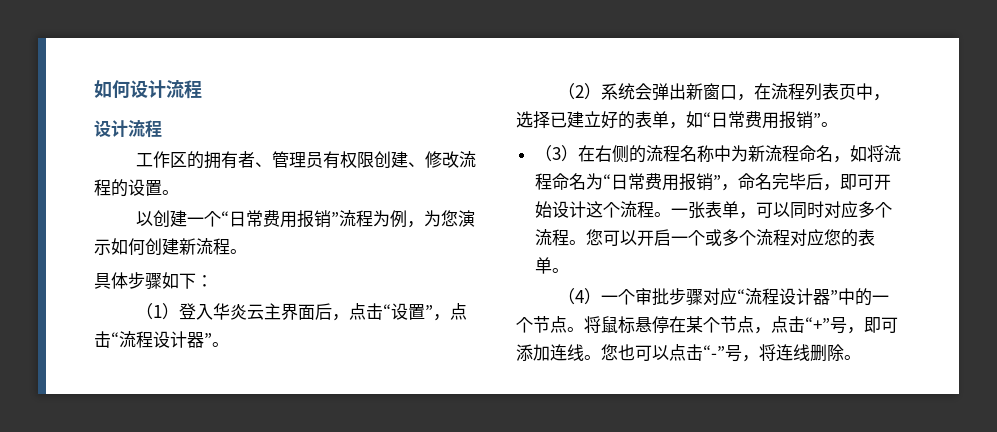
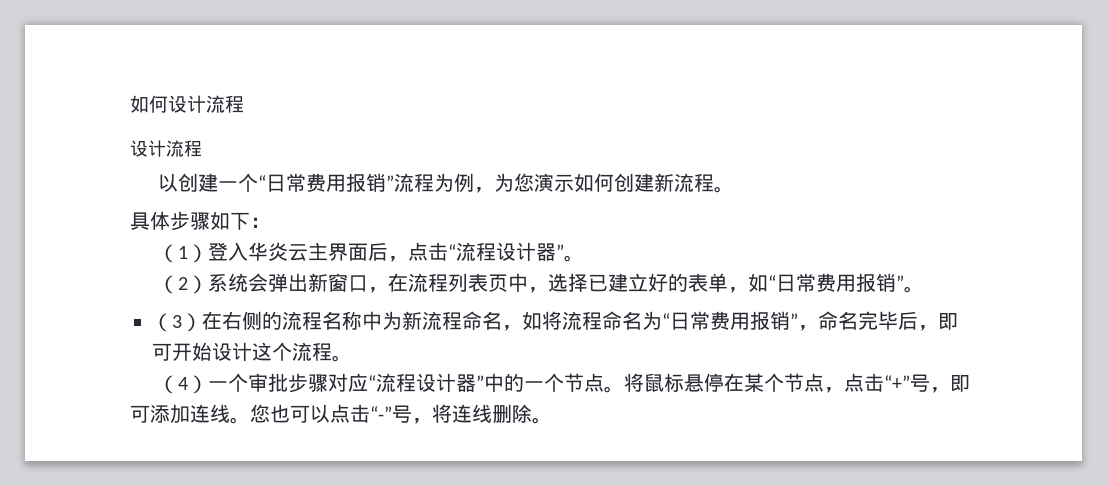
[135,151,476,169] [94,179,179,197] // 工作区的拥有者、管理员有权限创建、修改流程的设置。 -> (202, 148) none
[390,303,467,321] [94,331,119,348] 设置”，点击“ -> (456, 251) none
[670,201,892,219] [534,229,875,247] [534,257,569,274] 一张表单，可以同时对应多个流程。您可以开启一个或多个流程对应您的表单。 -> (352, 358) none

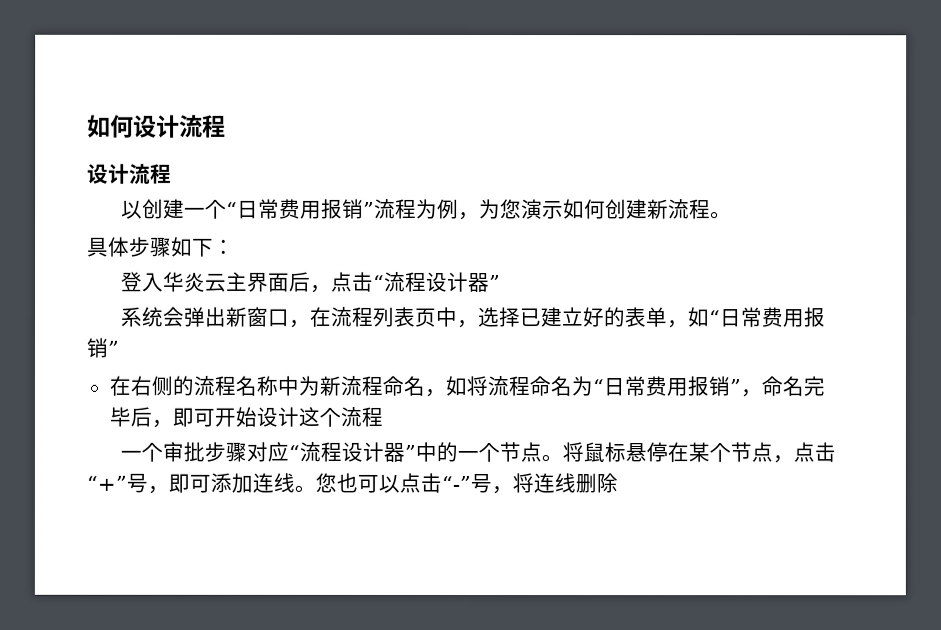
[157,244,208,263] （1） -> (235, 247) none
[563,255,584,262] [157,275,208,294] 。 // （2） -> (501, 283) //
[903,286,924,293] [152,313,202,332] 。 // （3） -> (119, 348) //
[332,355,352,362] [157,375,208,394] 。 // （4） -> (383, 416) //
[532,417,552,424] 。 -> (618, 483) none

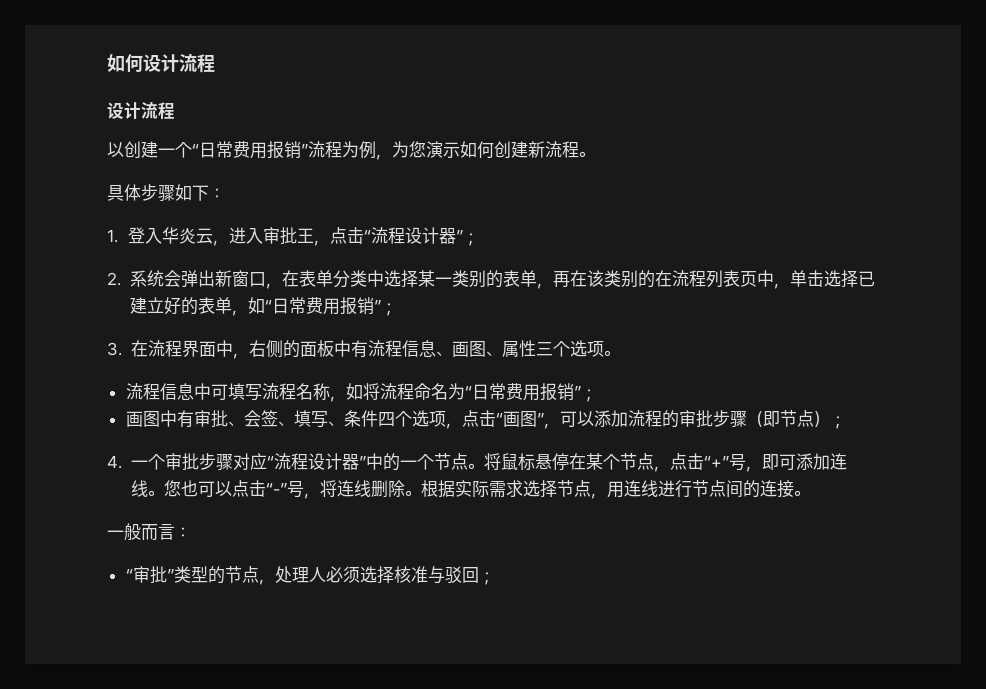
(235, 247) none -> [107,229,118,243] 1.
[225,271,311,292] 主界面后 -> [212,227,314,246] ，进入审批王
(501, 283) // -> [462,233,479,246] [107,272,121,286] ； // 2.
(332, 316) none -> [298,270,672,289] 表单分类中选择某一类别的表单，再在该类别的在
(478, 324) none -> [789,270,824,287] 单击
[108,375,425,396] // 在右侧的流程名称中为新流程命名 -> [380,303,397,316] [107,340,620,359] [125,383,330,401] ； // 3.在流程界面中，右侧的面板中有流程信息、画图、属性三个选项。 // 流程信息中可填写流程名称
[739,376,825,398] [108,406,383,428] ，命名完毕后，即可开始设计这个流程 // -> [580,389,597,402] [125,410,846,429] [107,455,122,469] ； // 画图中有审批、会签、填写、条件四个选项，点击“画图”，可以添加流程的审批步骤（即节点）； // 4.
(618, 483) none -> [404,480,810,499] [107,523,191,541] [125,566,495,585] 。根据实际需求选择节点，用连线进行节点间的连接。 // 一般而言： // “审批”类型的节点，处理人必须选择核准与驳回；

